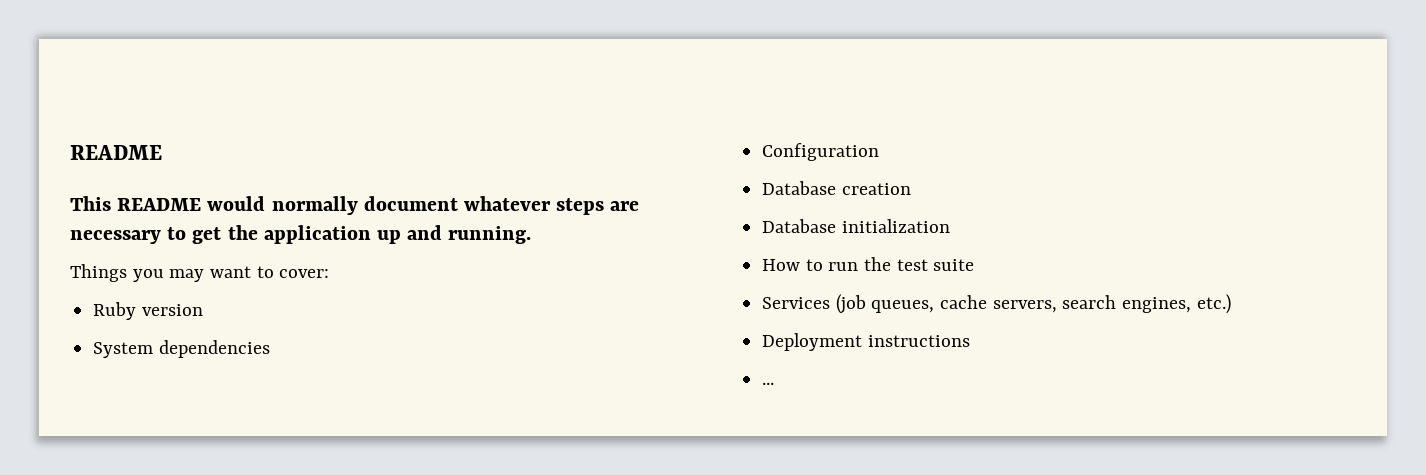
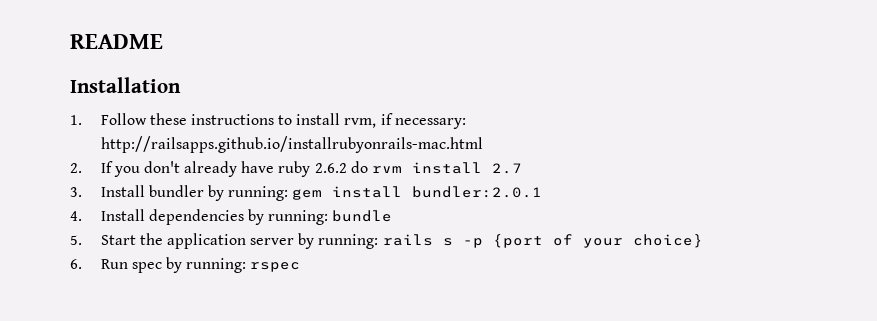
[70,196,640,215] [70,225,532,244] [70,264,330,282] [93,302,203,320] [93,340,270,358] [762,143,880,161] [762,181,911,195] [762,219,950,233] [762,257,975,271] [762,294,1231,314] [762,333,970,351] [762,382,775,385] This README would normally document whatever steps are necessary to get the application up and running. // Things you may want to cover: // Ruby version // System dependencies // Configuration // Database creation // Database initialization // How to run the test suite // Services (job queues, cache servers, search engines, etc.) // Deployment instructions // ... -> [70,77,181,93] [70,113,466,129] [100,136,483,153] [70,161,523,177] [70,185,543,201] [70,209,393,225] [70,233,703,249] [70,257,301,273] Installation // 1. Follow these instructions to install rvm, if necessary: http://railsapps.github.io/installrubyonrails-mac.html // 2. If you don't already have ruby 2.6.2 do rvm install 2.7 // 3. Install bundler by running: gem install bundler:2.0.1 // 4. Install dependencies by running: bundle // 5. Start the application server by running: rails s -p {port of your choice} // 6. Run spec by running: rspec

